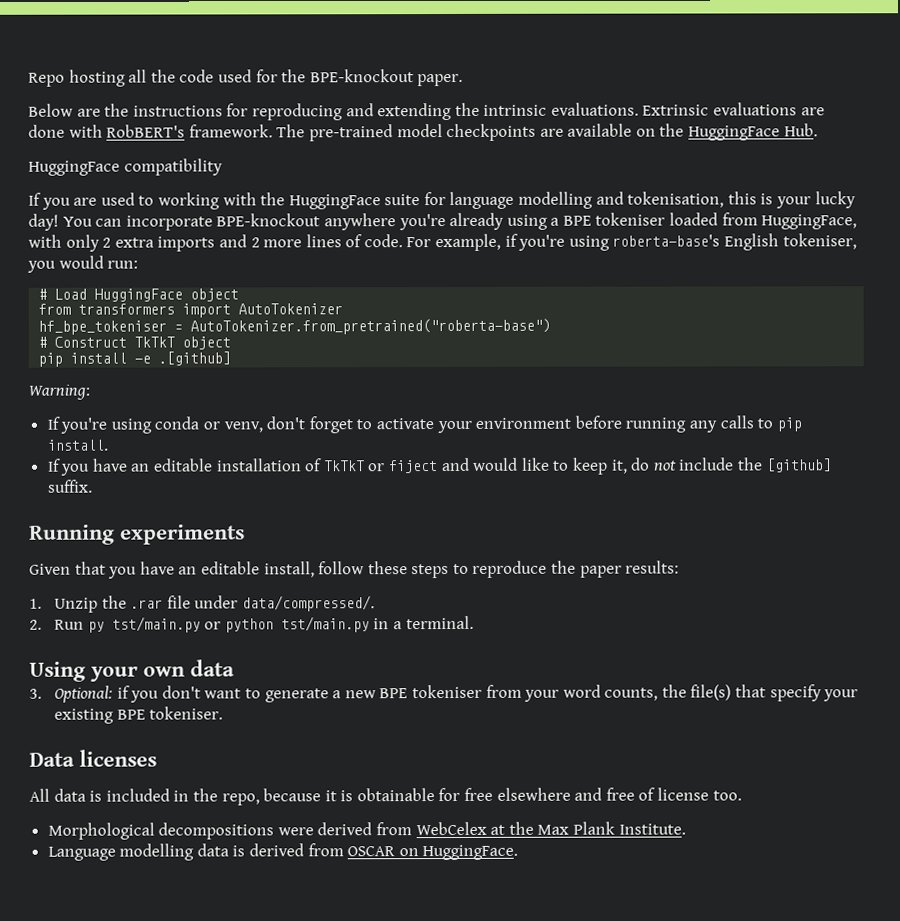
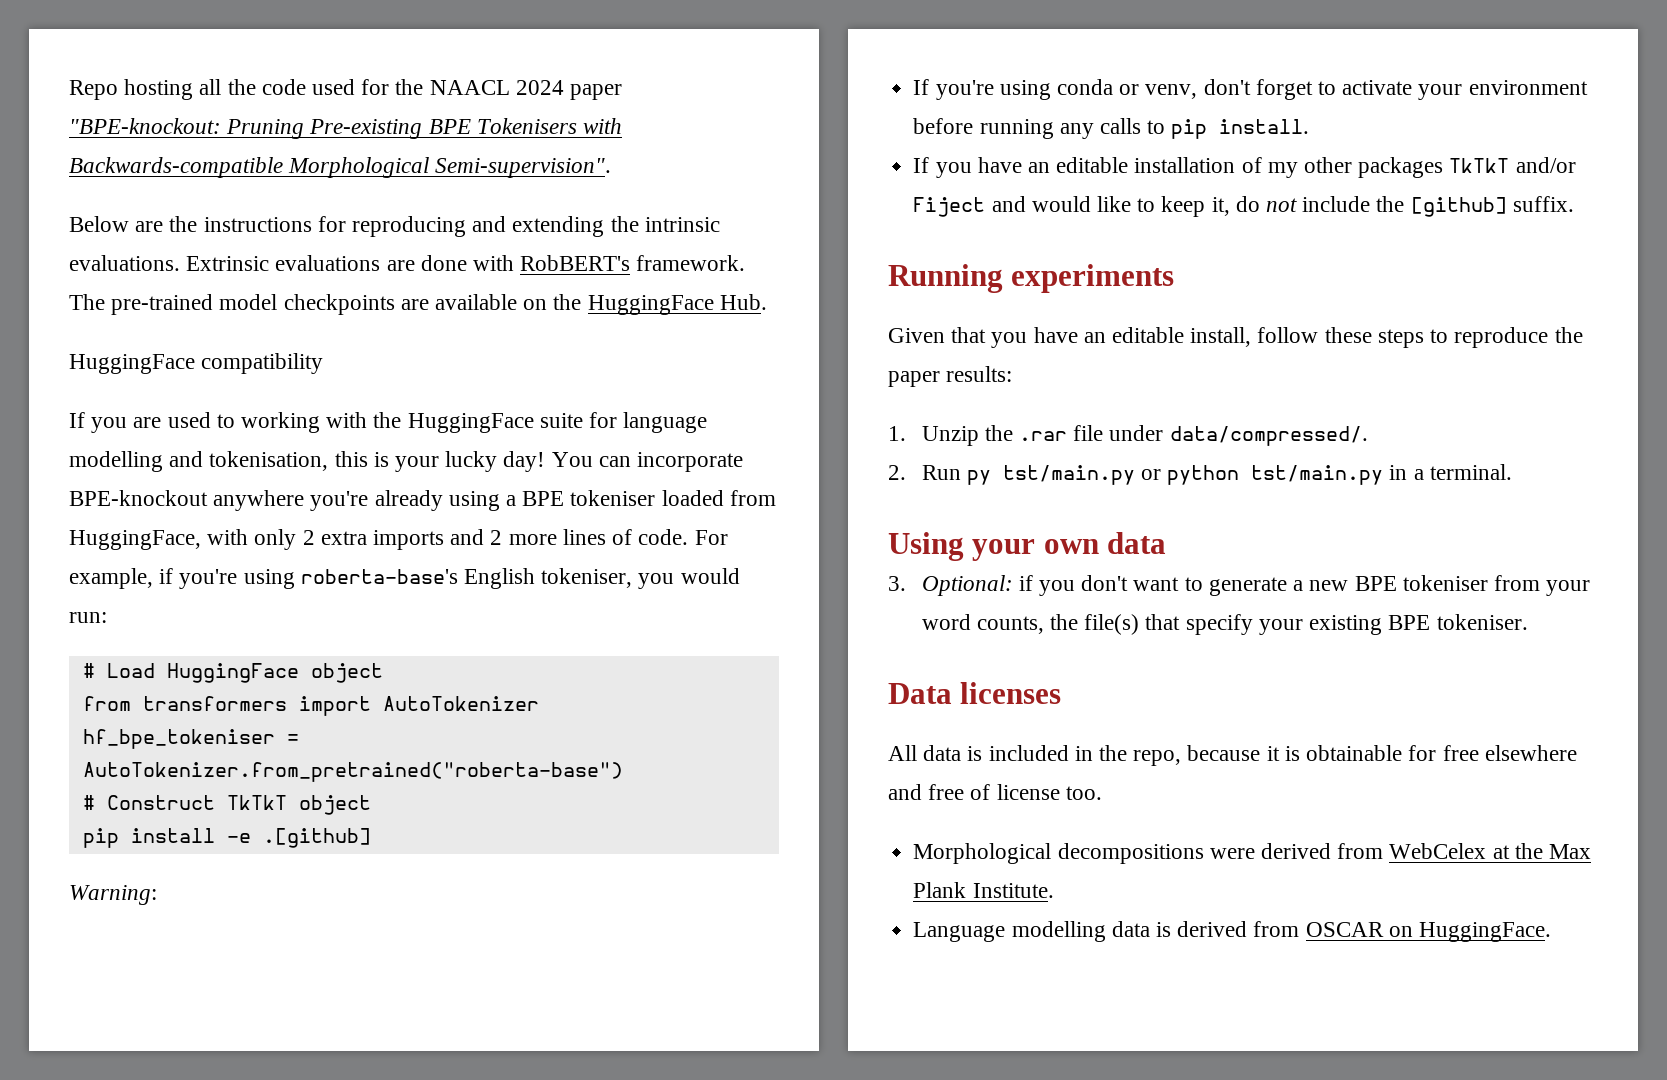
[309,69,464,87] BPE-knockout paper. -> [429,80,623,100] [69,118,623,139] [69,157,612,178] NAACL 2024 paper "BPE-knockout: Pruning Pre-existing BPE Tokenisers with Backwards-compatible Morphological Semi-supervision".
[322,460,439,474] TkTkT or fiject -> [1267,157,1576,178] [913,197,986,217] my other packages TkTkT and/or Fiject

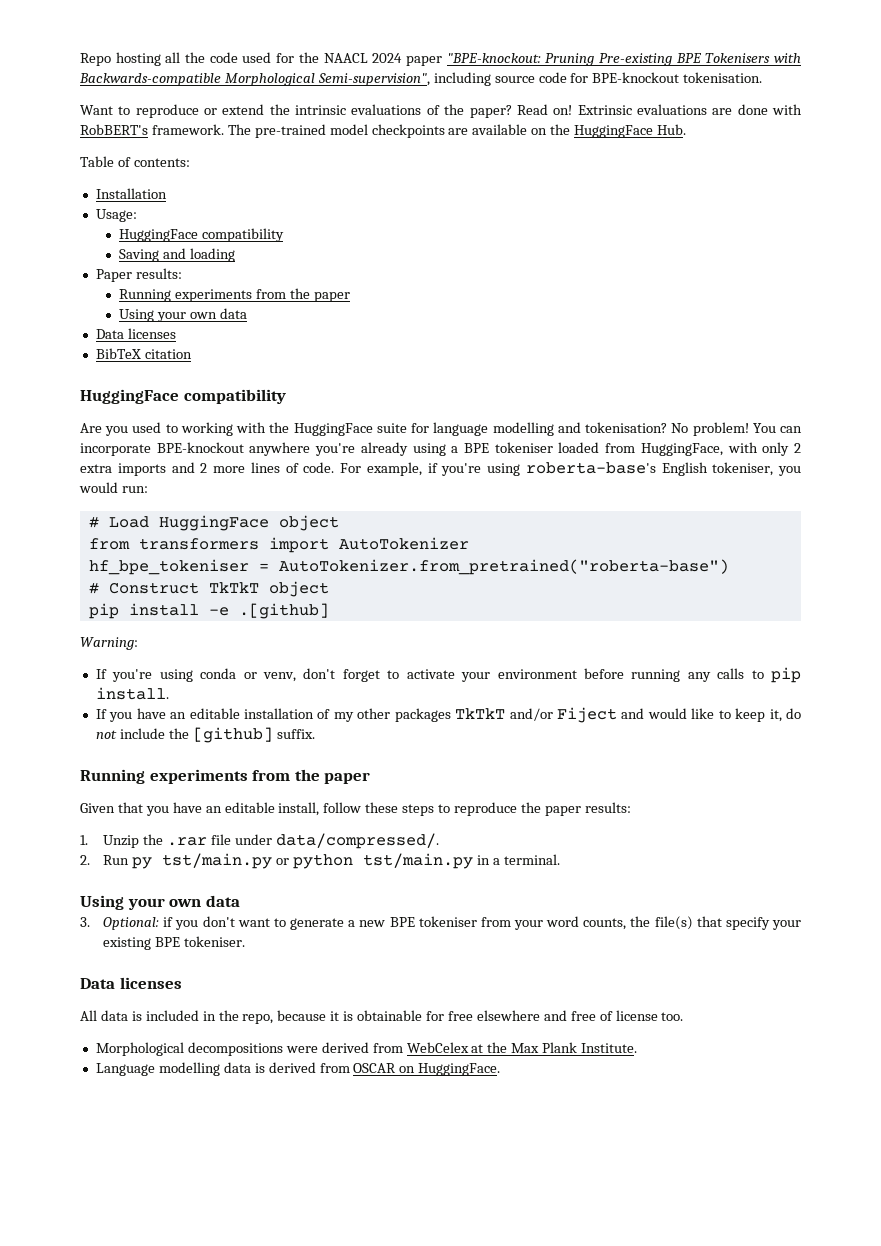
[435,158,612,178] [69,216,720,237] [69,255,180,271] Semi-supervision". // Below are the instructions for reproducing and extending the intrinsic evaluations. -> [317,72,763,86] [80,104,573,118] Semi-supervision", including source code for BPE-knockout tokenisation. // Want to reproduce or extend the intrinsic evaluations of the paper? Read on!
[69,353,324,374] [69,412,162,433] HuggingFace compatibility // If you are -> [80,156,190,167] [95,188,167,199] [95,209,137,222] [119,228,285,242] [119,248,235,262] [95,268,182,282] [119,288,350,302] [119,308,247,322] [95,328,176,339] [95,348,192,359] [80,389,286,404] [80,423,129,436] Table of contents: // Installation // Usage: // HuggingFace compatibility // Saving and loading // Paper results: // Running experiments from the paper // Using your own data // Data licenses // BibTeX citation // HuggingFace compatibility // Are you
[209,451,546,472] tokenisation, this is your lucky day! -> [585,422,749,436] tokenisation? No problem!
(1175, 278) none -> [252,769,371,784] from the paper

